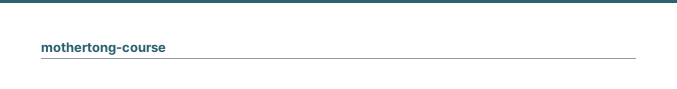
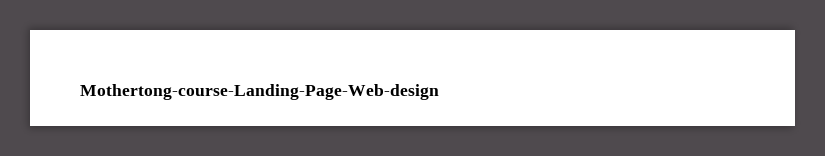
[41,42,166,55] mothertong-course -> [80,84,439,100] Mothertong-course-Landing-Page-Web-design

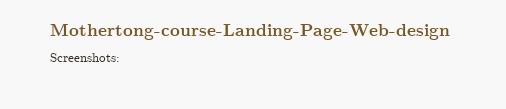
(439, 92) none -> [50,53,120,62] // Screenshots:

